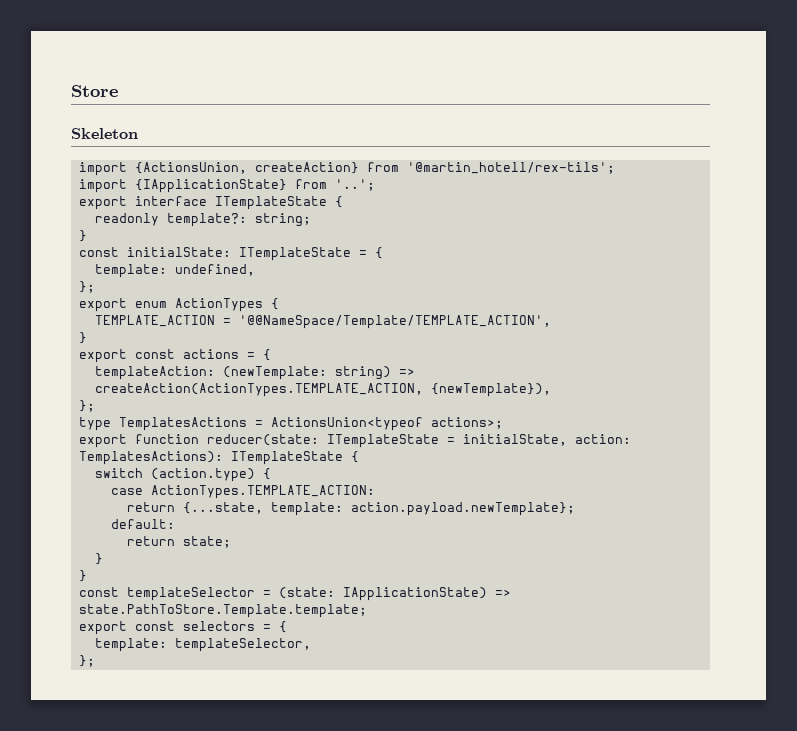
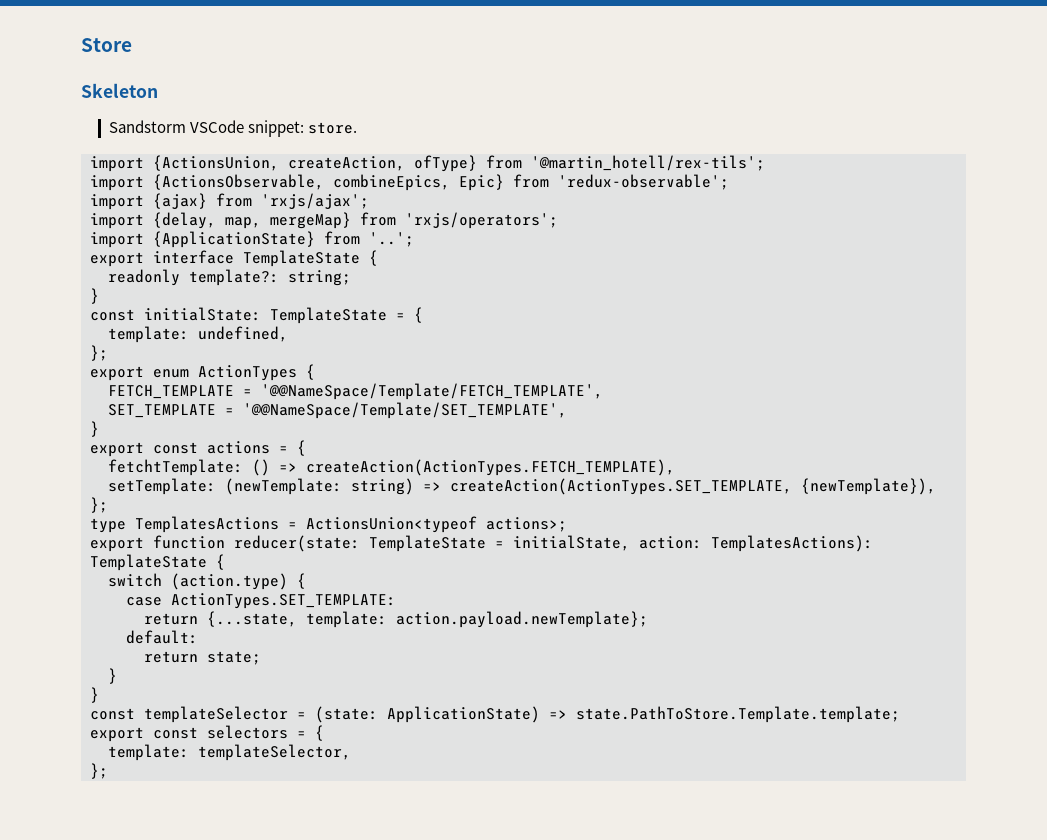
(138, 133) none -> [108,120,358,137] // Sandstorm VSCode snippet: store.
[254,162,359,174] createAction} -> [288,155,477,172] createAction, ofType}
[134,179,287,193] {IApplicationState} -> [153,174,729,191] [90,193,369,210] [90,212,558,229] [90,231,315,248] {ActionsObservable, combineEpics, Epic} from 'redux-observable'; // import {ajax} from 'rxjs/ajax'; // import {delay, map, mergeMap} from 'rxjs/operators'; // import {ApplicationState}
[214,196,327,210] ITemplateState -> [243,250,360,267] TemplateState
[238,247,351,261] ITemplateState -> [270,307,387,324] TemplateState
[94,315,551,329] TEMPLATE_ACTION = '@@NameSpace/Template/TEMPLATE_ACTION', -> [108,383,603,400] [108,402,567,419] FETCH_TEMPLATE = '@@NameSpace/Template/FETCH_TEMPLATE', // SET_TEMPLATE = '@@NameSpace/Template/SET_TEMPLATE',
[94,366,215,380] templateAction: -> [108,459,675,476] [108,478,216,495] fetchtTemplate: () => createAction(ActionTypes.FETCH_TEMPLATE), // setTemplate:
[94,383,423,397] createAction(ActionTypes.TEMPLATE_ACTION, -> [450,478,792,495] createAction(ActionTypes.SET_TEMPLATE,
[326,434,439,448] ITemplateState -> [369,535,486,552] TemplateState
[230,451,343,465] ITemplateState -> [90,554,207,571] TemplateState
[150,485,375,499] ActionTypes.TEMPLATE_ACTION: -> [171,593,396,609] ActionTypes.SET_TEMPLATE:
[342,587,487,601] IApplicationState) -> [387,706,540,723] ApplicationState)

